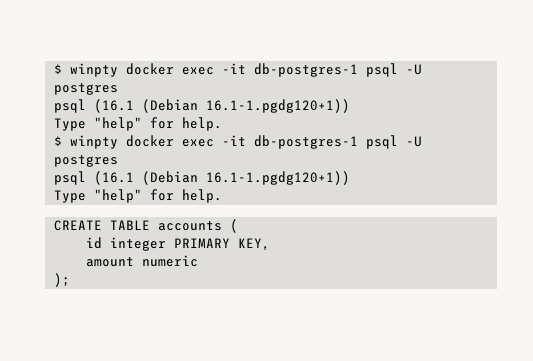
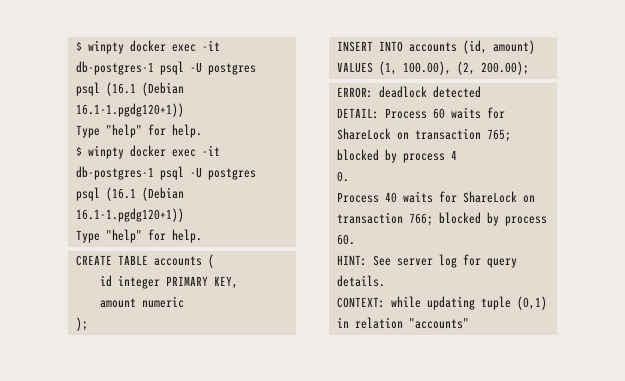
(70, 280) none -> [336,40,535,54] [336,61,529,75] [336,86,481,98] [336,107,505,119] [336,128,511,142] [336,149,457,163] [336,171,349,182] [336,191,535,203] [336,212,547,226] [336,234,355,245] [336,254,517,268] [336,275,385,287] [336,296,547,310] [336,317,469,329] // INSERT INTO accounts (id, amount) VALUES (1, 100.00), (2, 200.00); // ERROR: deadlock detected // DETAIL: Process 60 waits for ShareLock on transaction 765; blocked by process 4 // 0. // Process 40 waits for ShareLock on transaction 766; blocked by process 60. // HINT: See server log for query details. // CONTEXT: while updating tuple (0,1) in relation "accounts"

